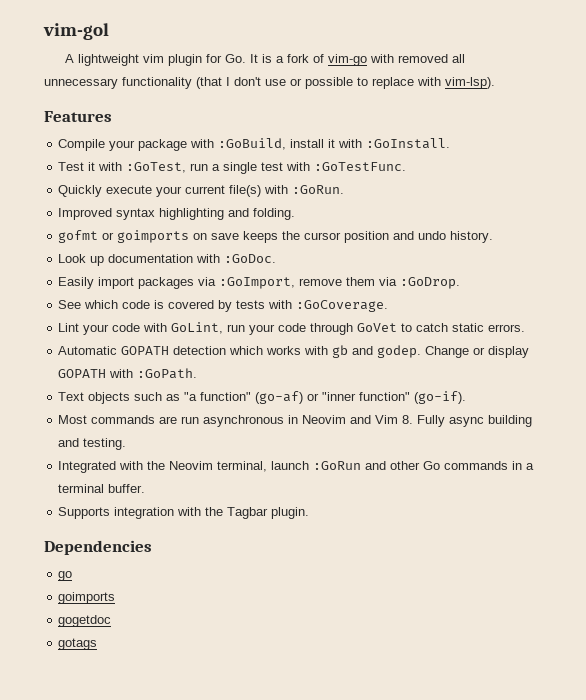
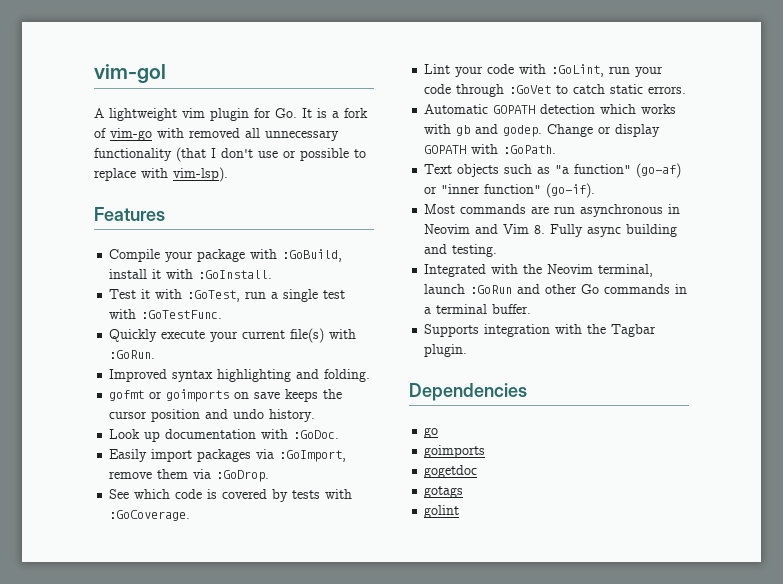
[171,322,224,334] GoLint, -> [551,64,605,77] :GoLint,
[357,323,398,332] GoVet -> [509,85,552,94] :GoVet
(98, 644) none -> [424,505,460,518] // golint

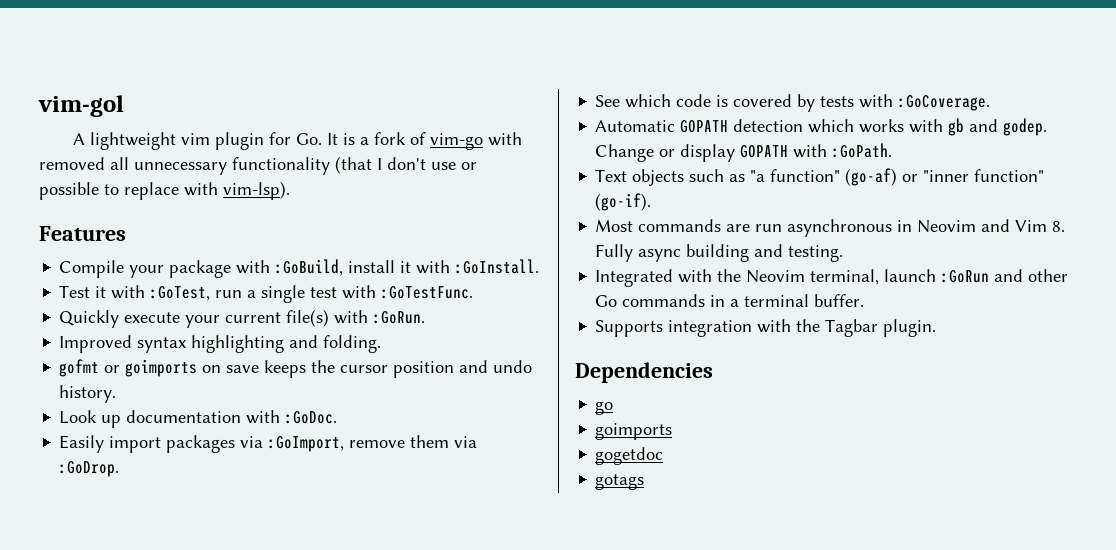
[424,64,664,77] [424,84,687,97] // Lint your code with :GoLint, run your code through :GoVet to catch static errors. -> (991, 103) none
[424,505,460,518] // golint -> (645, 482) none

